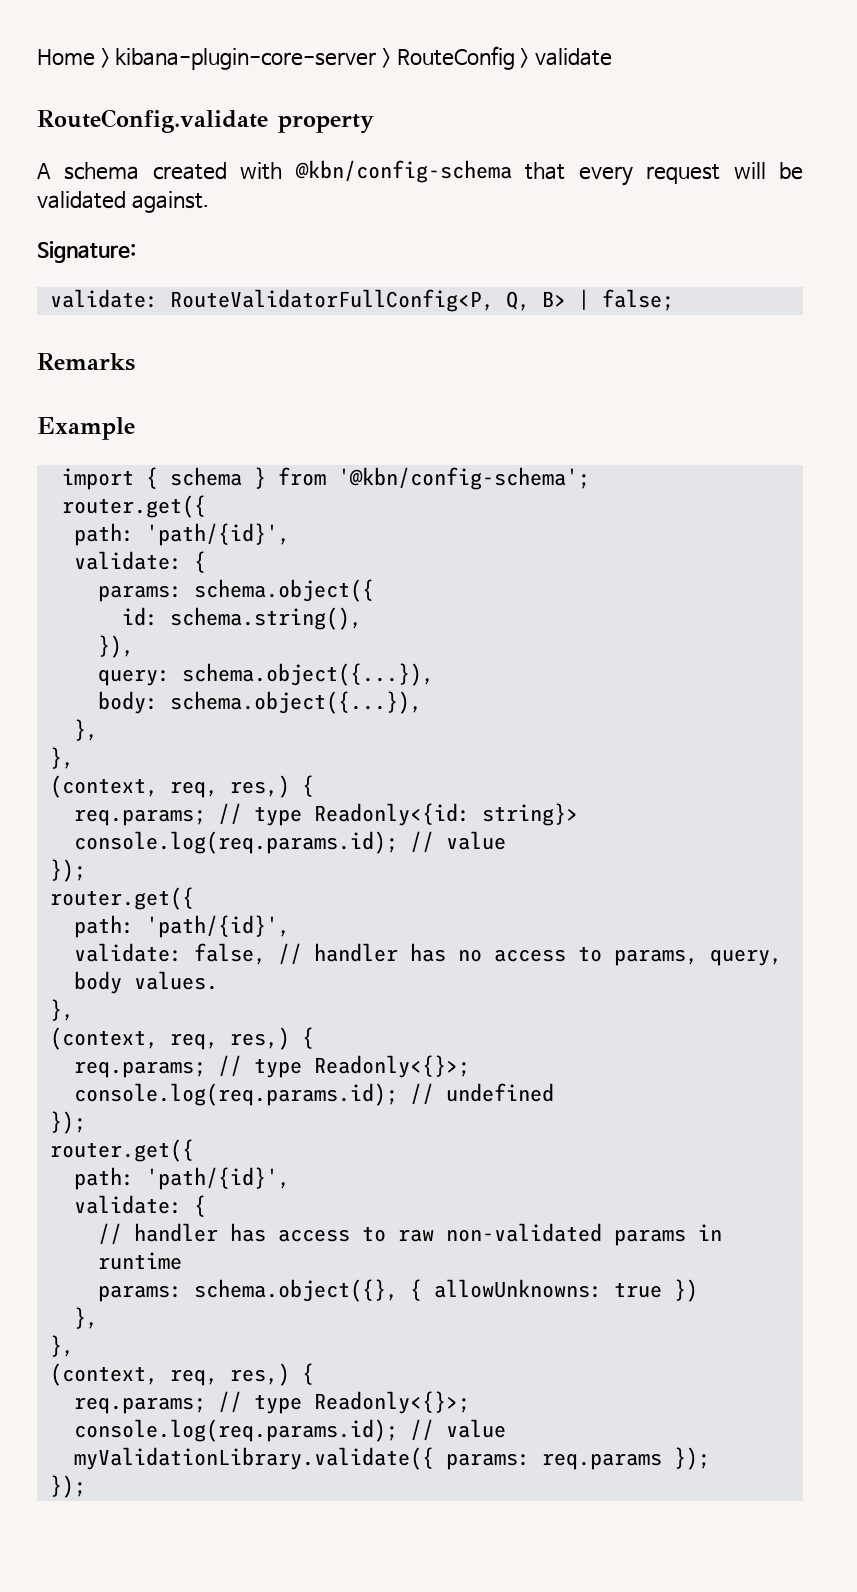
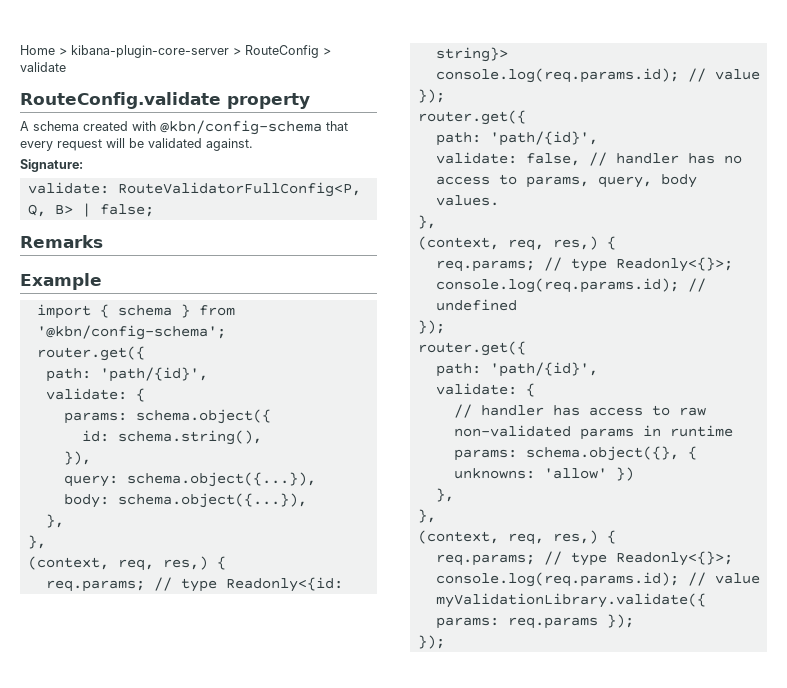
[433,1279,662,1298] allowUnknowns: true -> [453,468,607,479] unknowns: 'allow'

